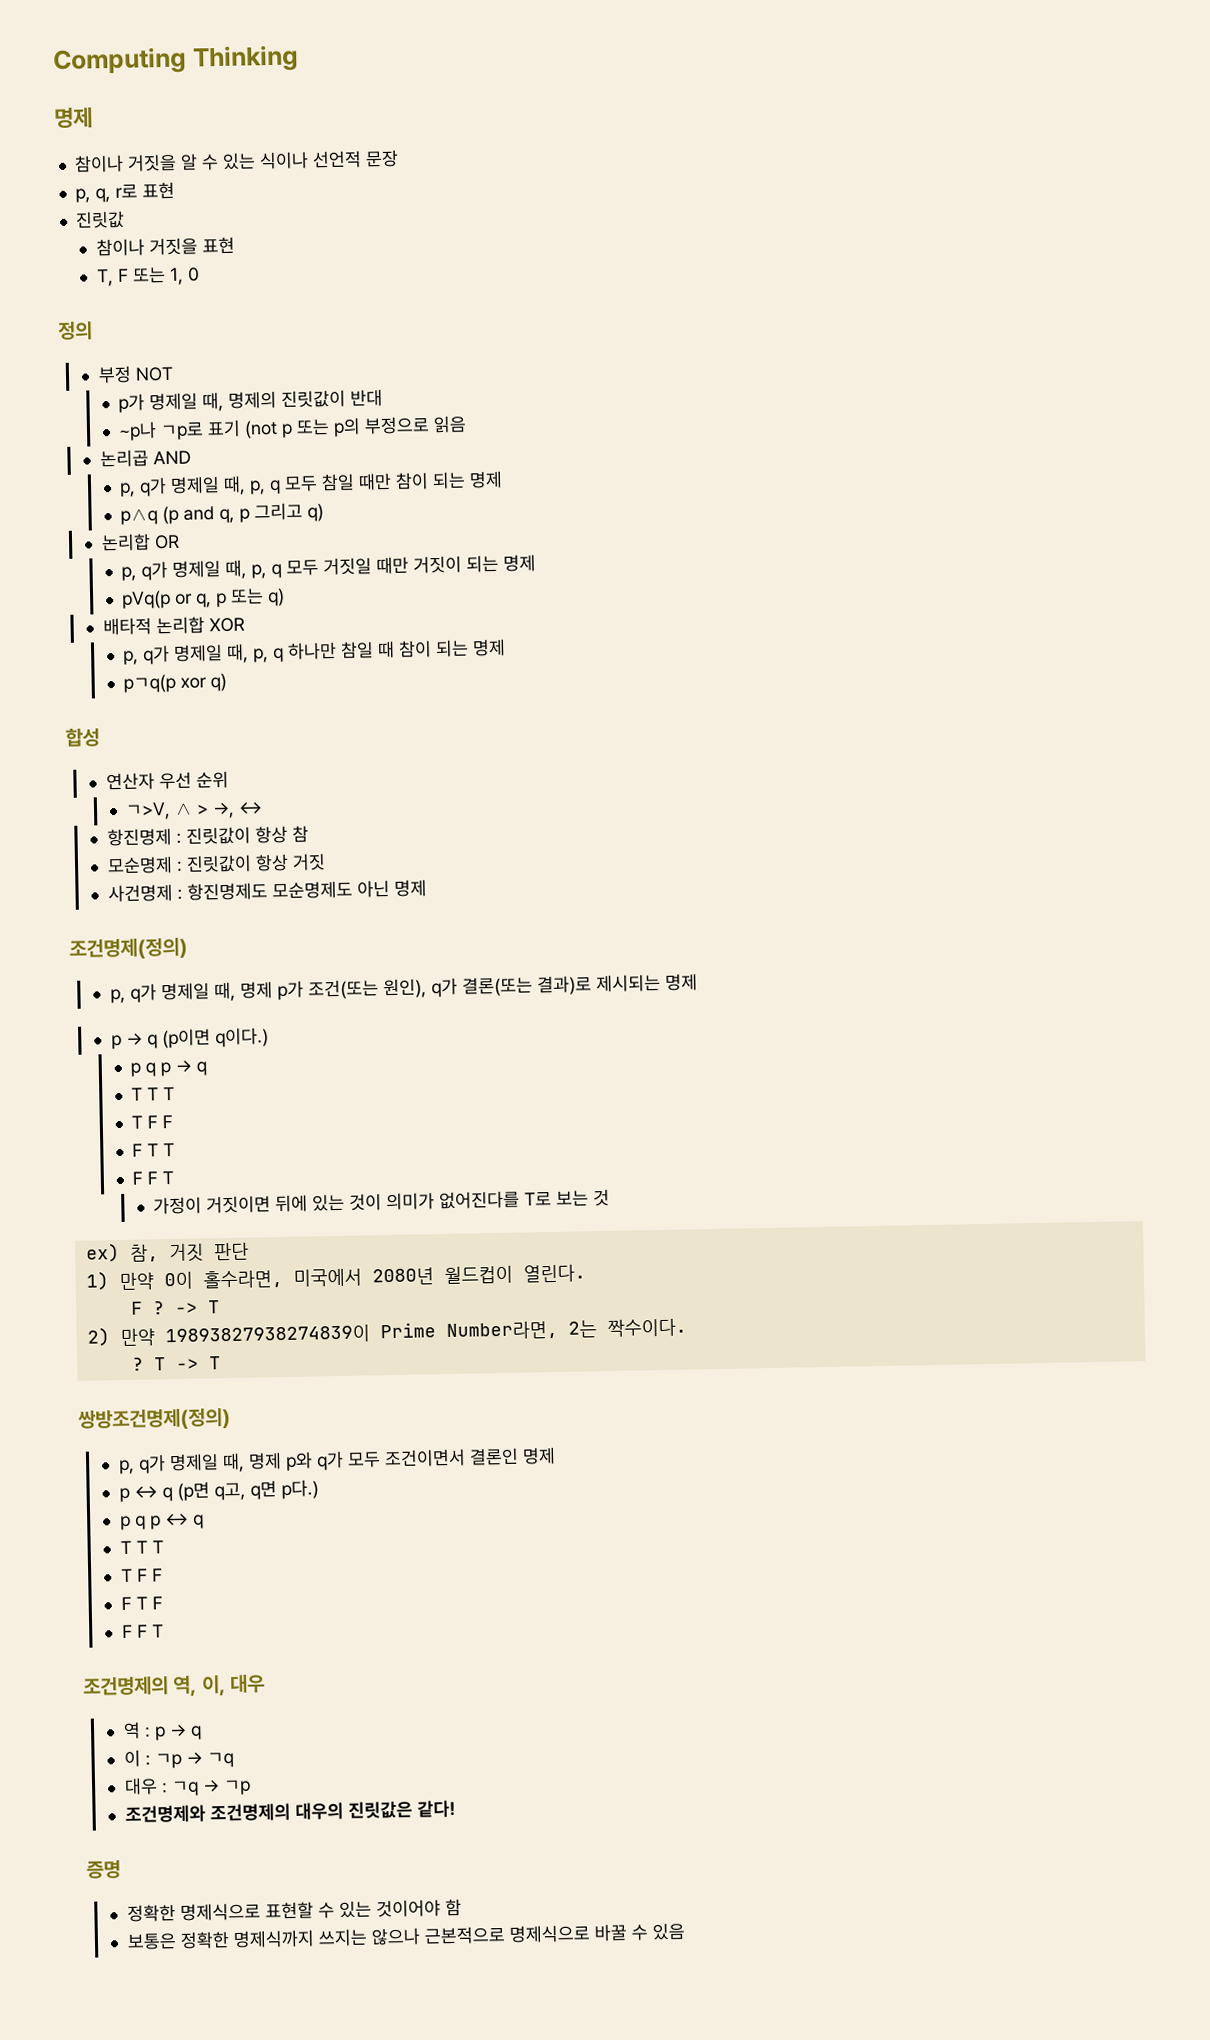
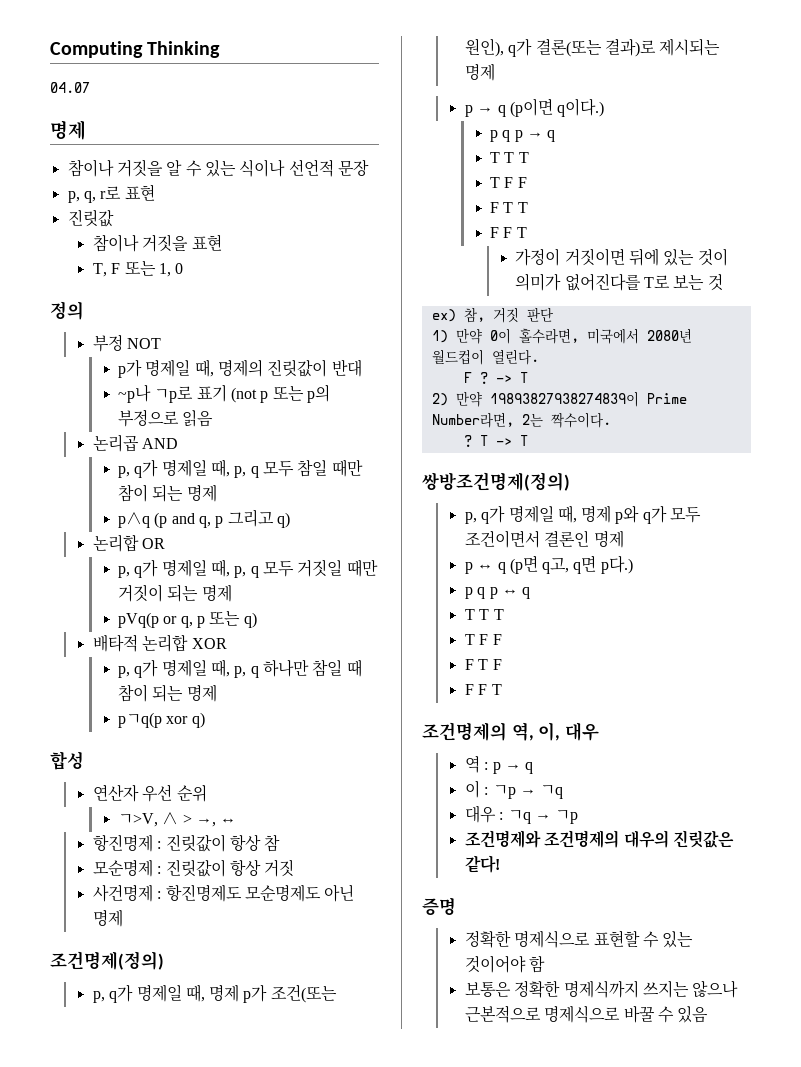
(299, 58) none -> [50,82,90,93] // 04.07

